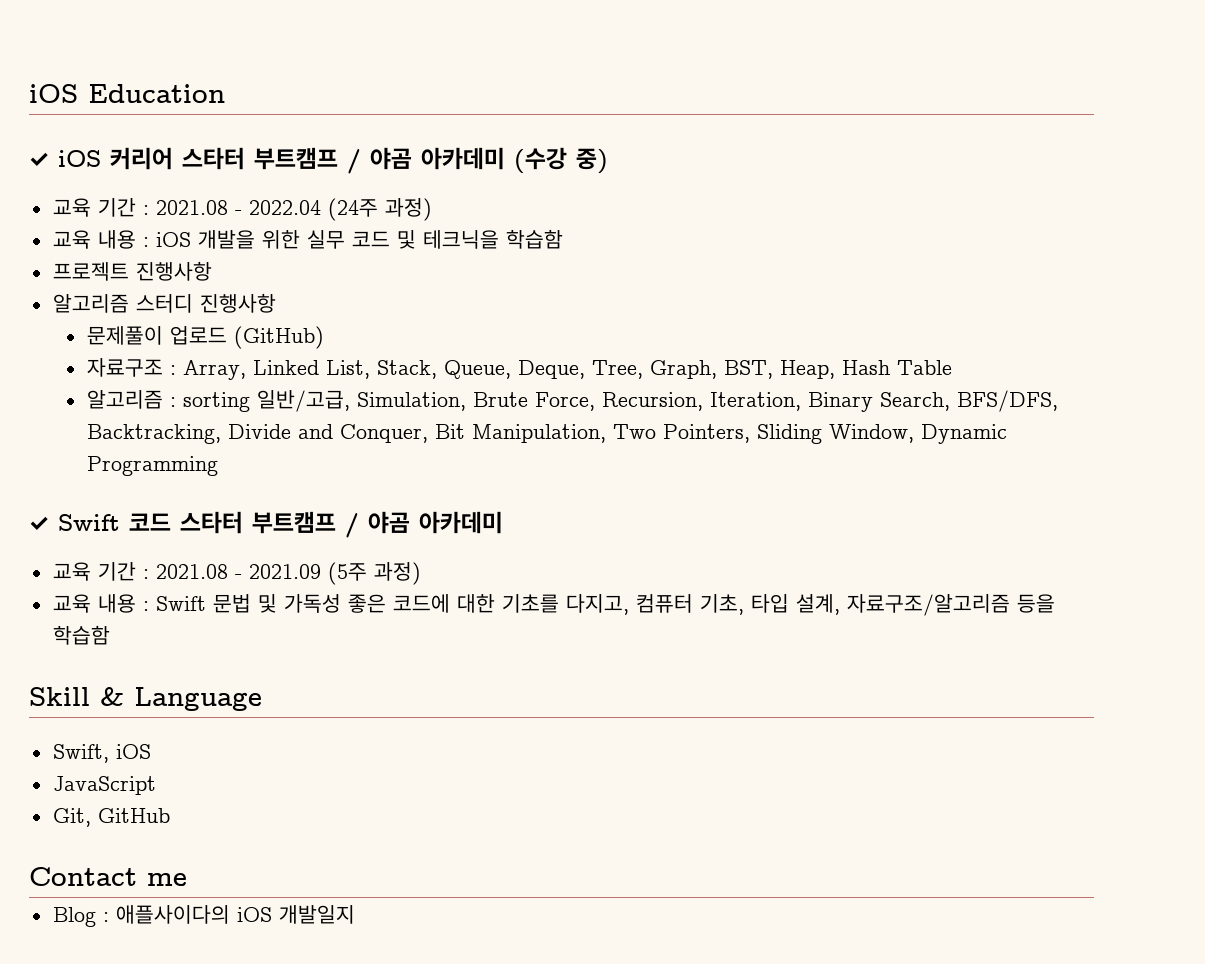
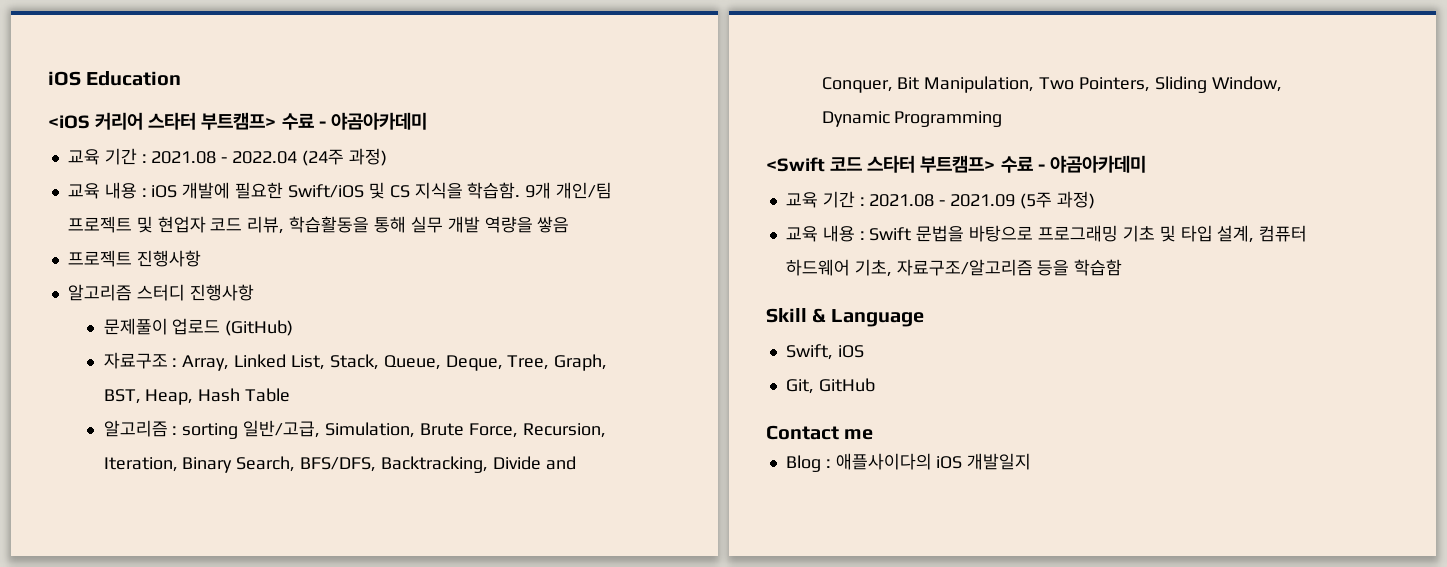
[29,147,608,174] ✓ iOS 커리어 스타터 부트캠프 / 야곰 아카데미 (수강 중) -> [48,112,427,130] <iOS 커리어 스타터 부트캠프> 수료 - 야곰아카데미
[197,229,563,249] 개발을 위한 실무 코드 및 테크닉을 학습함 -> [182,182,613,199] [67,216,570,234] 개발에 필요한 Swift/iOS 및 CS 지식을 학습함. 9개 개인/팀 프로젝트 및 현업자 코드 리뷰, 학습활동을 통해 실무 개발 역량을 쌓음
[29,511,503,538] ✓ Swift 코드 스타터 부트캠프 / 야곰 아카데미 -> [766,155,1146,173] <Swift 코드 스타터 부트캠프> 수료 - 야곰아카데미
[212,594,840,615] 문법 및 가독성 좋은 코드에 대한 기초를 다지고, 컴퓨터 기초, 타입 설계, -> [916,225,1308,243] [785,259,892,277] 문법을 바탕으로 프로그래밍 기초 및 타입 설계, 컴퓨터 하드웨어 기초,
[52,776,156,795] // JavaScript -> (864, 351) none

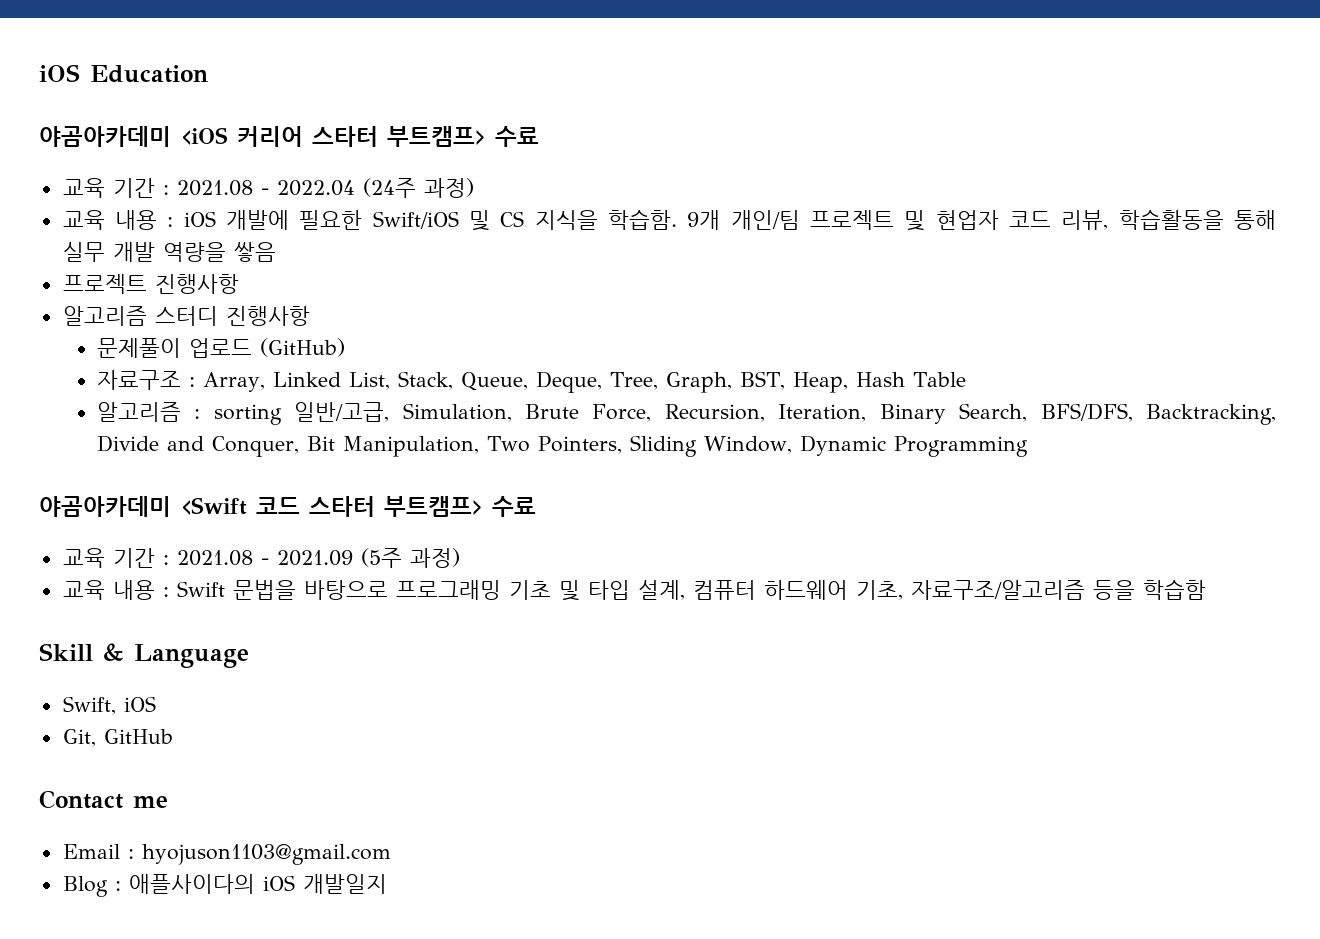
(182, 78) none -> [39,126,171,147] 야곰아카데미
[318,112,427,130] - 야곰아카데미 -> (539, 136) none
(1003, 119) none -> [39,496,171,517] 야곰아카데미
[1037,155,1146,173] - 야곰아카데미 -> (536, 506) none
(874, 434) none -> [62,844,391,865] // Email : hyojuson1103@gmail.com

